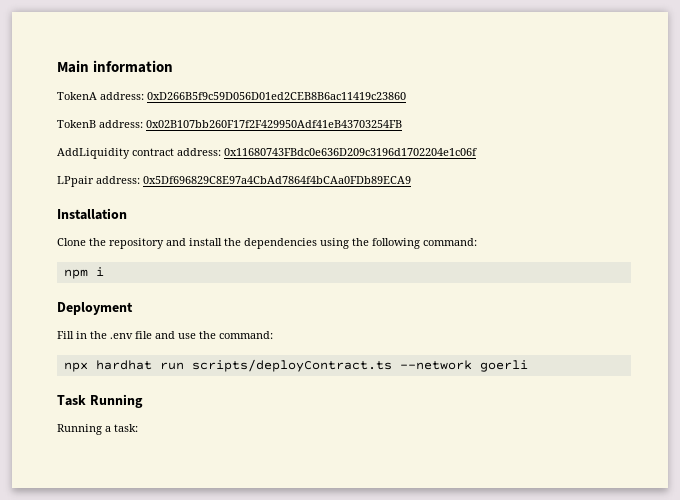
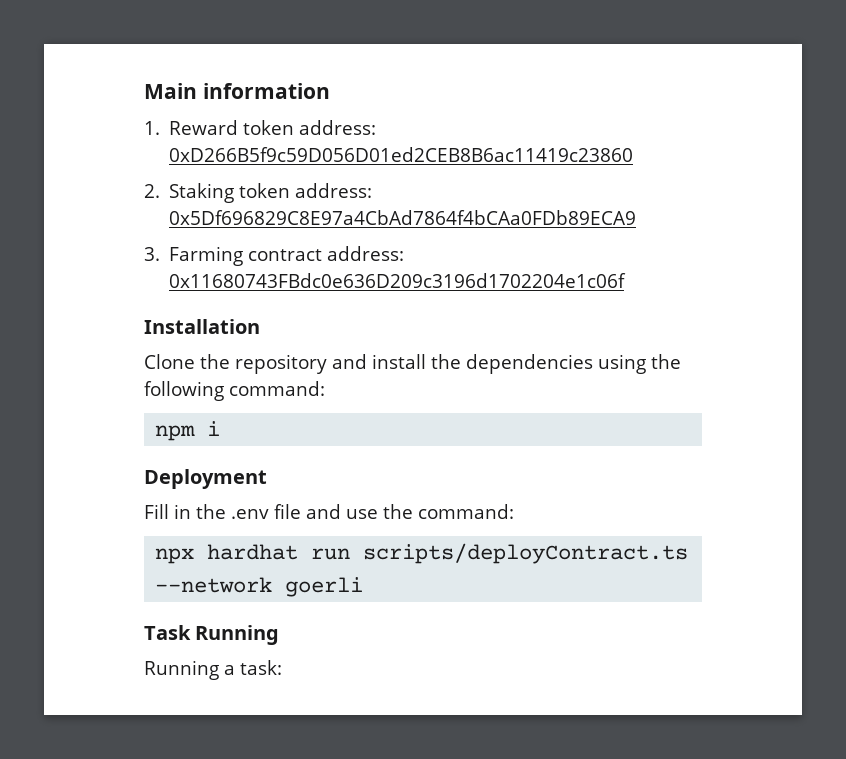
[57,92,97,100] TokenA -> [144,120,295,135] 1. Reward token
[57,120,402,128] [57,148,130,159] TokenB address: 0x02B107bb260F17f2F429950Adf41eB43703254FB // AddLiquidity -> [144,183,373,203] [169,210,637,225] [144,246,244,266] 2. Staking token address: 0x5Df696829C8E97a4CbAd7864f4bCAa0FDb89ECA9 // 3. Farming
[57,176,411,187] // LPpair address: 0x5Df696829C8E97a4CbAd7864f4bCAa0FDb89ECA9 -> (627, 280) none

